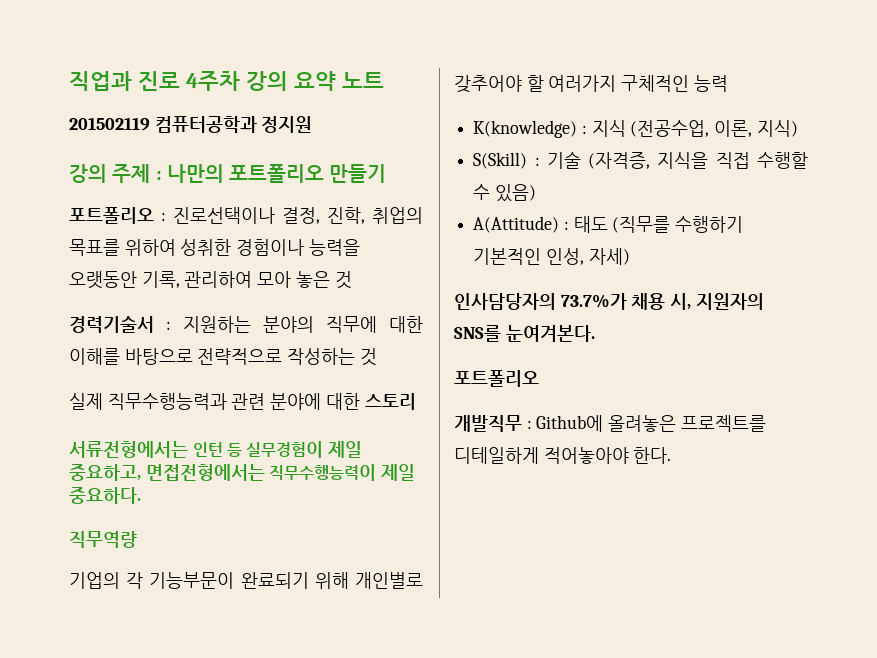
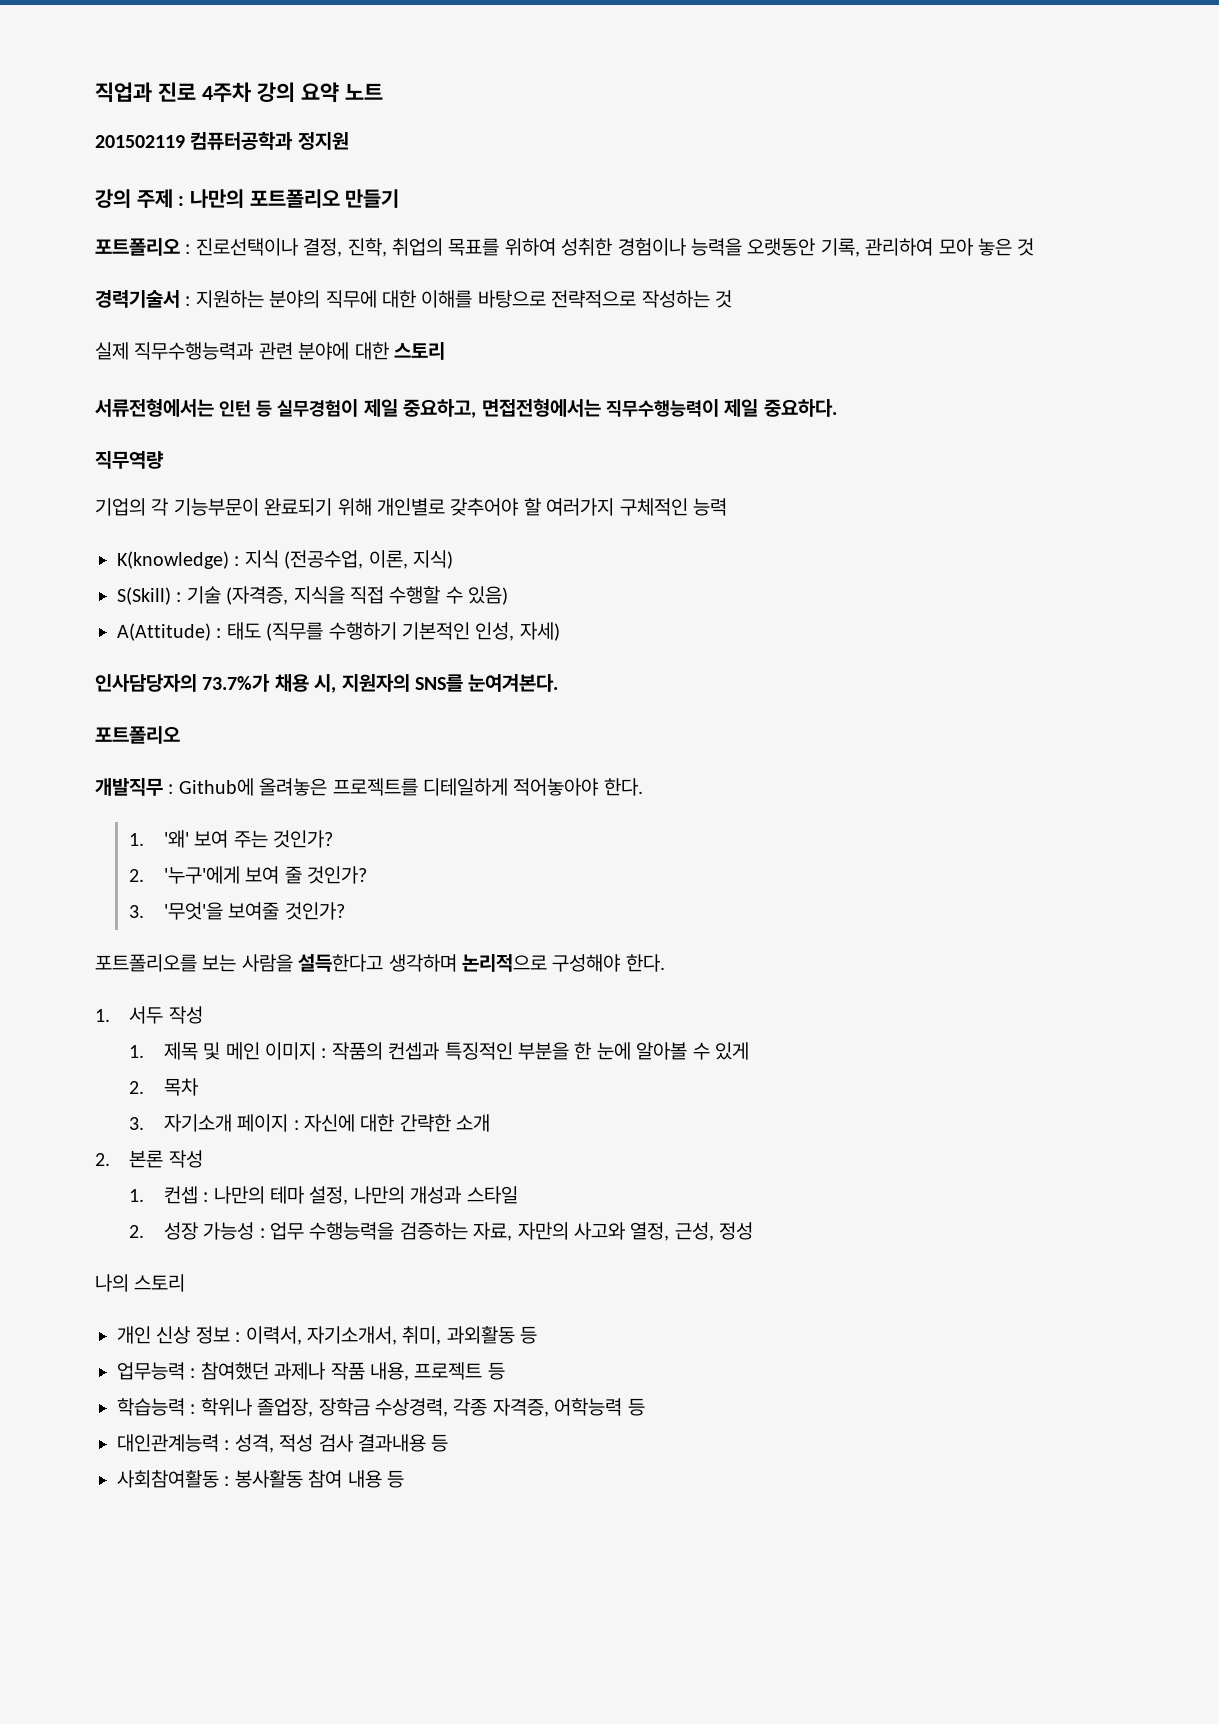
(672, 455) none -> [129,830,334,848] [129,866,368,884] [129,902,345,920] [95,954,665,972] [95,1006,203,1024] [129,1042,750,1060] [129,1078,199,1096] [129,1114,491,1132] [95,1150,203,1168] [129,1186,518,1205] [129,1222,754,1241] [95,1274,186,1292] [117,1326,538,1345] [117,1362,505,1381] [117,1398,645,1417] [117,1434,449,1453] [117,1470,404,1488] // 1. '왜' 보여 주는 것인가? // 2. '누구'에게 보여 줄 것인가? // 3. '무엇'을 보여줄 것인가? // 포트폴리오를 보는 사람을 설득한다고 생각하며 논리적으로 구성해야 한다. // 1. 서두 작성 // 1. 제목 및 메인 이미지 : 작품의 컨셉과 특징적인 부분을 한 눈에 알아볼 수 있게 // 2. 목차 // 3. 자기소개 페이지 : 자신에 대한 간략한 소개 // 2. 본론 작성 // 1. 컨셉 : 나만의 테마 설정, 나만의 개성과 스타일 // 2. 성장 가능성 : 업무 수행능력을 검증하는 자료, 자만의 사고와 열정, 근성, 정성 // 나의 스토리 // 개인 신상 정보 : 이력서, 자기소개서, 취미, 과외활동 등 // 업무능력 : 참여했던 과제나 작품 내용, 프로젝트 등 // 학습능력 : 학위나 졸업장, 장학금 수상경력, 각종 자격증, 어학능력 등 // 대인관계능력 : 성격, 적성 검사 결과내용 등 // 사회참여활동 : 봉사활동 참여 내용 등

